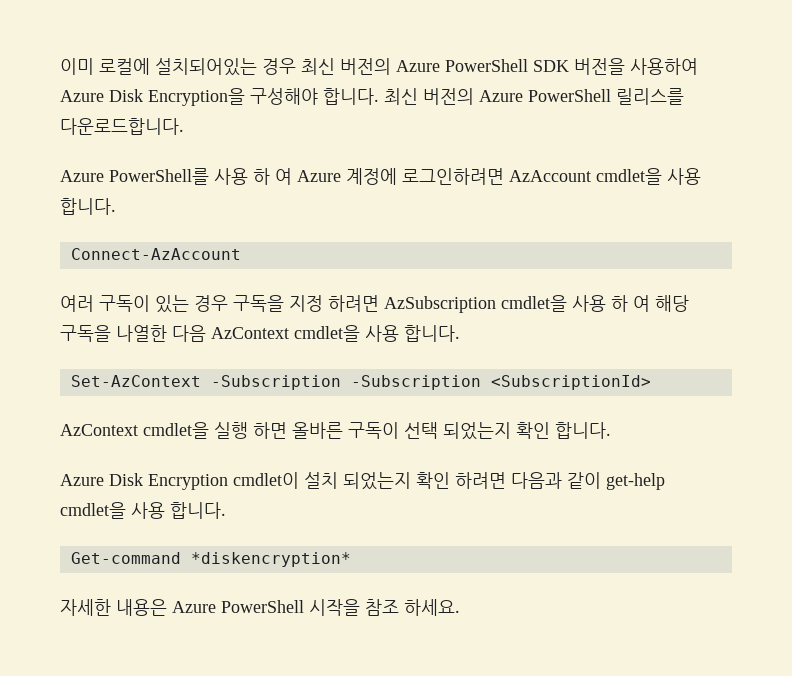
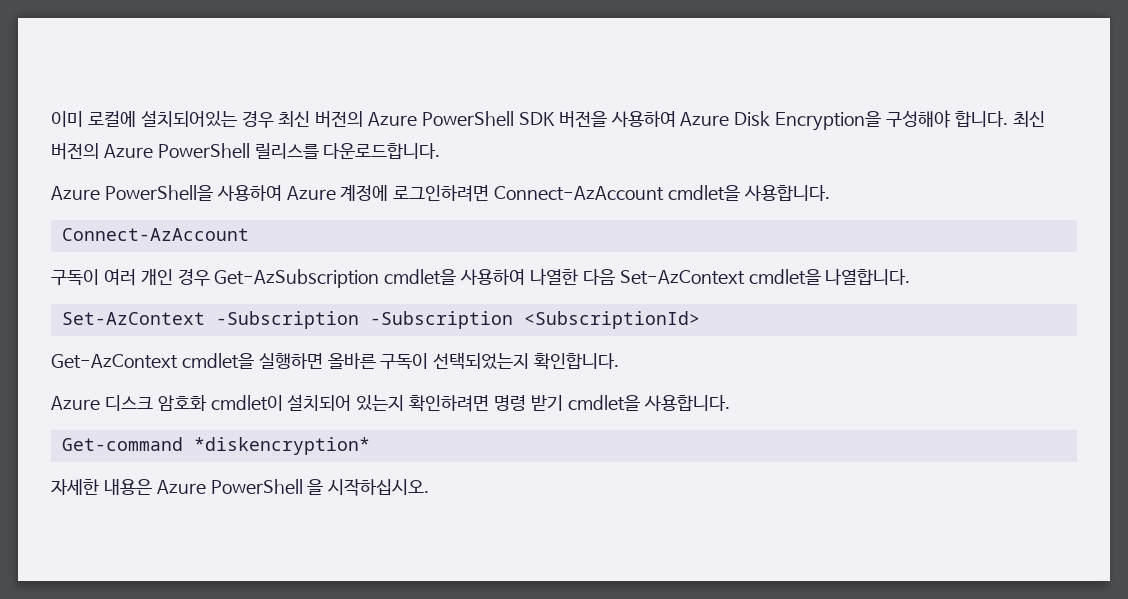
[109,168,701,185] [60,198,116,215] [70,248,241,260] [60,295,689,313] [60,325,460,342] [70,375,651,390] [60,422,611,440] [60,472,665,490] [60,502,226,519] PowerShell를 사용 하 여 Azure 계정에 로그인하려면 AzAccount cmdlet을 사용 합니다. // Connect-AzAccount // 여러 구독이 있는 경우 구독을 지정 하려면 AzSubscription cmdlet을 사용 하 여 해당 구독을 나열한 다음 AzContext cmdlet을 사용 합니다. // Set-AzContext -Subscription -Subscription <SubscriptionId> // AzContext cmdlet을 실행 하면 올바른 구독이 선택 되었는지 확인 합니다. // Azure Disk Encryption cmdlet이 설치 되었는지 확인 하려면 다음과 같이 get-help cmdlet을 사용 합니다. -> [104,184,830,202] [61,228,249,241] [51,268,911,288] [61,311,700,329] [51,352,620,370] [51,394,730,412] PowerShell을 사용하여 Azure 계정에 로그인하려면 Connect-AzAccount cmdlet을 사용합니다. // Connect-AzAccount // 구독이 여러 개인 경우 Get-AzSubscription cmdlet을 사용하여 나열한 다음 Set-AzContext cmdlet을 나열합니다. // Set-AzContext -Subscription -Subscription <SubscriptionId> // Get-AzContext cmdlet을 실행하면 올바른 구독이 선택되었는지 확인합니다. // Azure 디스크 암호화 cmdlet이 설치되어 있는지 확인하려면 명령 받기 cmdlet을 사용합니다.
[309,599,460,616] 시작을 참조 하세요. -> [307,478,430,496] 을 시작하십시오.

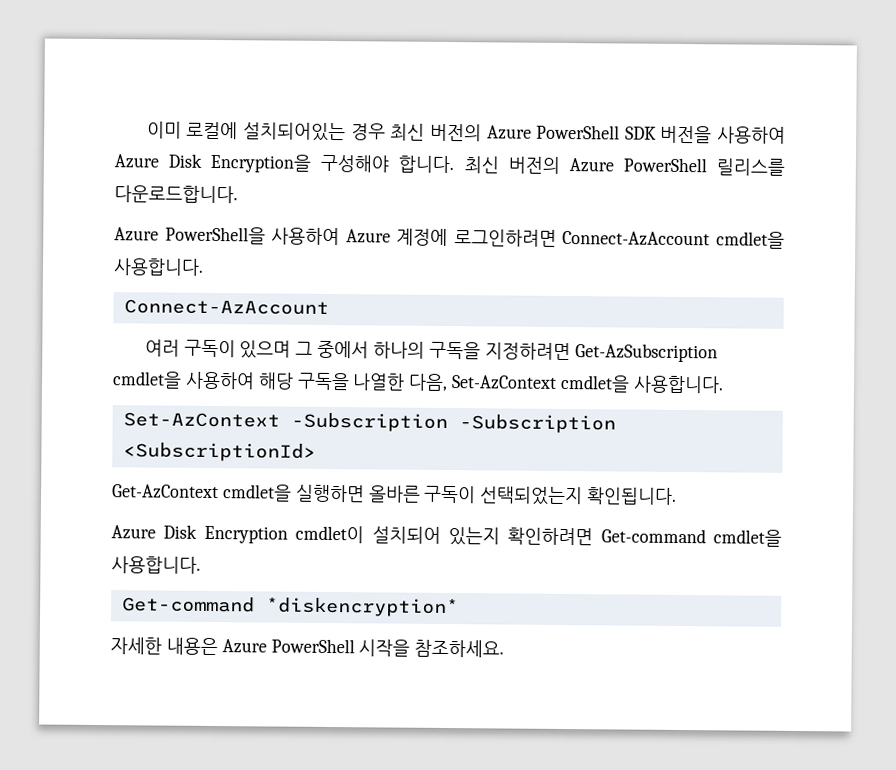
[51,268,615,288] 구독이 여러 개인 경우 Get-AzSubscription cmdlet을 사용하여 나열한 다음 -> [144,339,718,363] [112,371,449,391] 여러 구독이 있으며 그 중에서 하나의 구독을 지정하려면 Get-AzSubscription cmdlet을 사용하여 해당 구독을 나열한 다음,
[825,268,911,285] 나열합니다. -> [632,375,724,394] 사용합니다.
[534,353,620,370] [51,394,207,412] 확인합니다. // Azure 디스크 암호화 -> [586,487,678,505] [111,524,288,544] 확인됩니다. // Azure Disk Encryption
[494,395,563,411] 명령 받기 -> [600,528,706,544] Get-command
[307,478,430,496] 을 시작하십시오. -> [358,639,505,658] 시작을 참조하세요.

